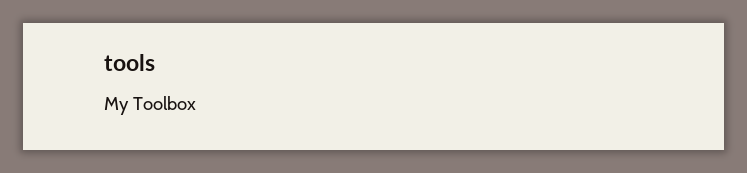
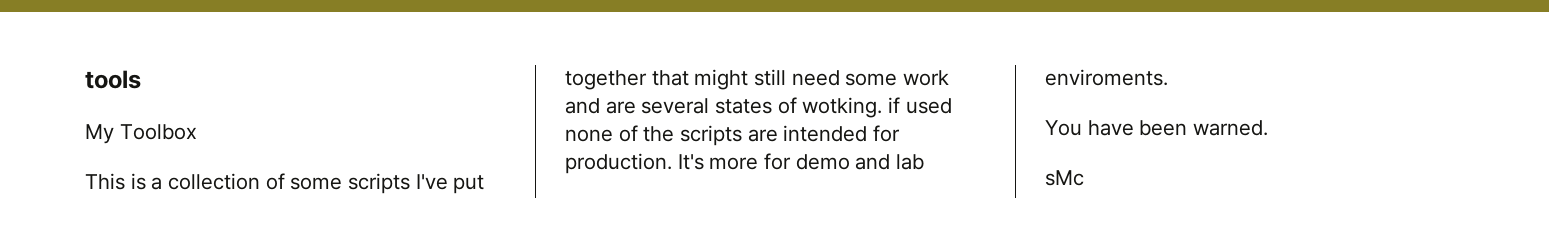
(196, 103) none -> [85,173,485,194] [565,69,950,90] [565,97,952,118] [565,125,901,146] [565,153,925,174] [1045,69,1168,86] [1045,120,1269,136] [1045,170,1084,186] // This is a collection of some scripts I've put together that might still need some work and are several states of wotking. if used none of the scripts are intended for production. It's more for demo and lab enviroments. // You have been warned. // sMc

